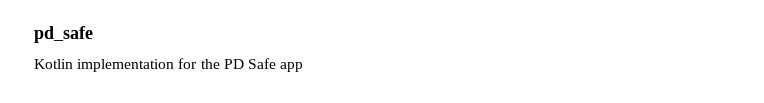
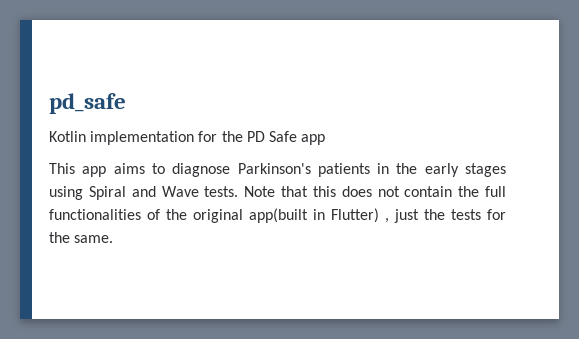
(304, 67) none -> [49,163,507,177] [49,186,506,200] [49,208,506,223] [49,232,114,243] // This app aims to diagnose Parkinson's patients in the early stages using Spiral and Wave tests. Note that this does not contain the full functionalities of the original app(built in Flutter) , just the tests for the same.

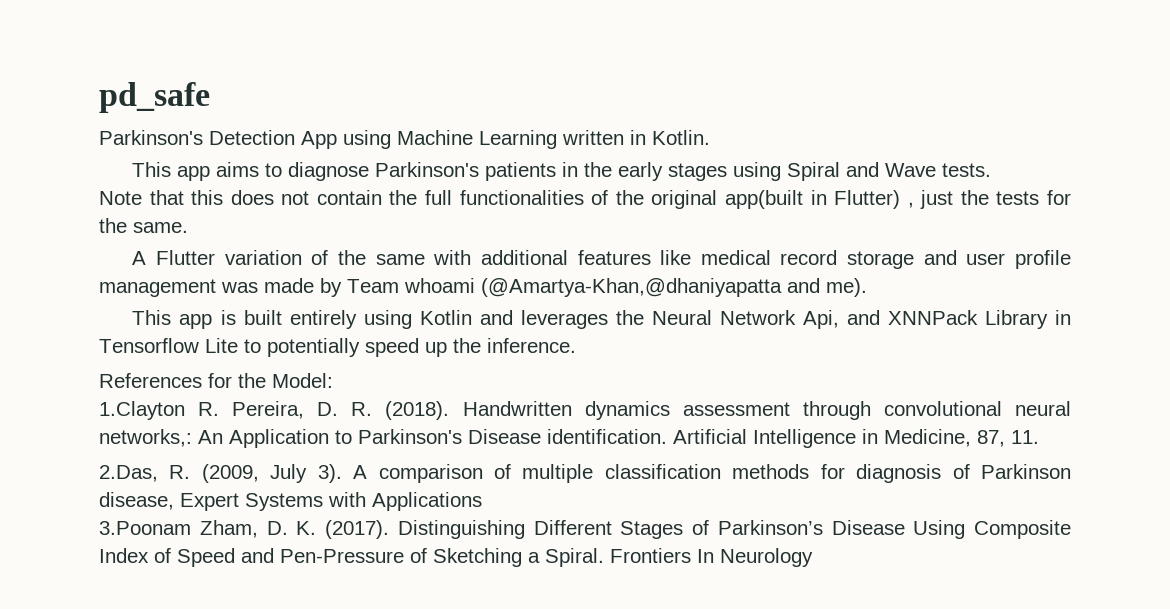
[49,131,326,145] Kotlin implementation for the PD Safe app -> [99,130,710,149] Parkinson's Detection App using Machine Learning written in Kotlin.
(239, 191) none -> (992, 170) //
(114, 239) none -> [132,250,1072,269] [99,278,867,297] [132,310,1071,329] [99,338,576,357] [99,373,333,388] [99,401,1071,420] [99,429,1039,448] [99,464,1071,483] [99,492,482,511] [99,520,1071,539] [99,548,813,567] // A Flutter variation of the same with additional features like medical record storage and user profile management was made by Team whoami (@Amartya-Khan,@dhaniyapatta and me). // This app is built entirely using Kotlin and leverages the Neural Network Api, and XNNPack Library in Tensorflow Lite to potentially speed up the inference. // References for the Model: // 1.Clayton R. Pereira, D. R. (2018). Handwritten dynamics assessment through convolutional neural networks,: An Application to Parkinson's Disease identification. Artificial Intelligence in Medicine, 87, 11. // 2.Das, R. (2009, July 3). A comparison of multiple classification methods for diagnosis of Parkinson disease, Expert Systems with Applications // 3.Poonam Zham, D. K. (2017). Distinguishing Different Stages of Parkinson’s Disease Using Composite Index of Speed and Pen-Pressure of Sketching a Spiral. Frontiers In Neurology

